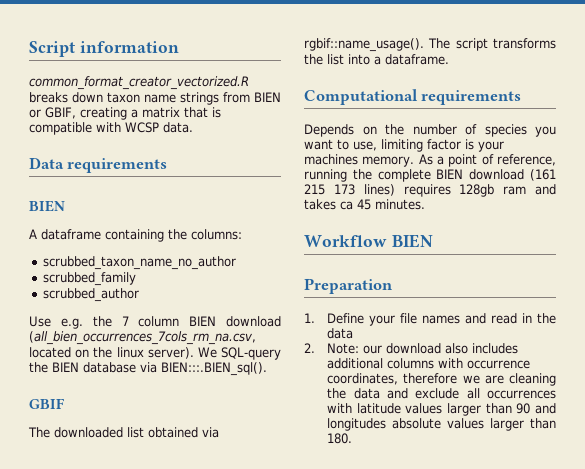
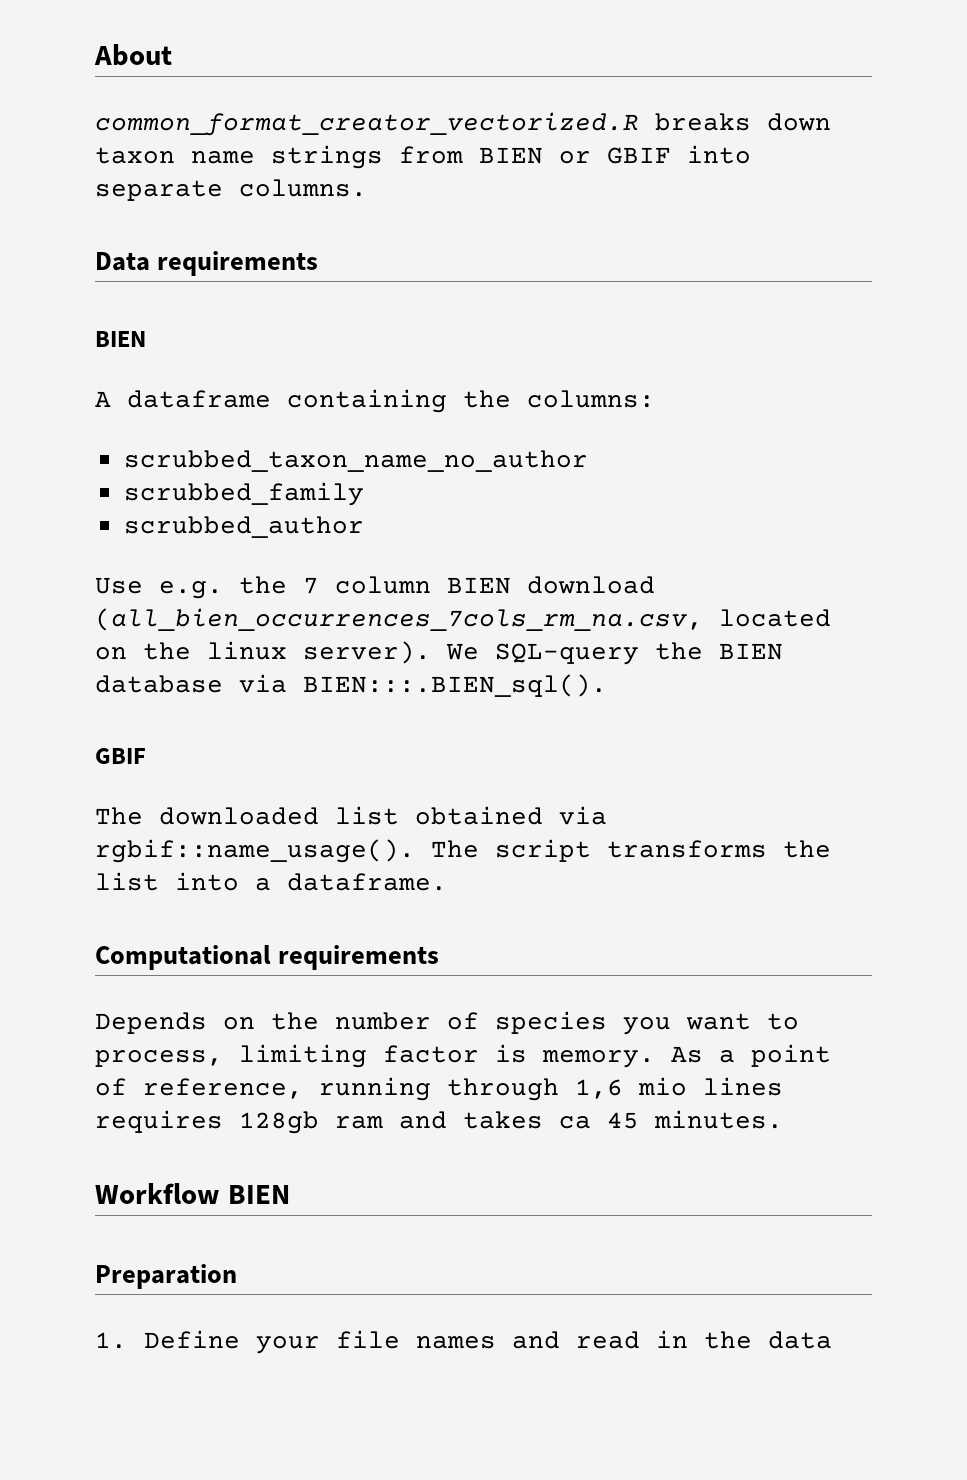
[29,41,179,57] Script information -> [94,44,172,66] About
[45,107,221,120] [29,122,193,135] GBIF, creating a matrix that is compatible with WCSP data. -> [607,145,751,164] [95,179,367,201] GBIF into separate columns.
[353,141,377,151] use, -> [95,1050,223,1067] process,
[478,141,504,152] [304,154,358,165] your machines -> (527, 1053) none
[352,169,556,182] [304,184,395,196] the complete BIEN download (161 215 173 lines) -> [447,1077,783,1101] through 1,6 mio lines
[304,343,519,354] [327,358,531,369] [327,373,556,386] [327,388,556,399] [327,403,556,416] [327,418,556,431] [327,433,353,444] // 2. Note: our download also includes additional columns with occurrence coordinates, therefore we are cleaning the data and exclude all occurrences with latitude values larger than 90 and longitudes absolute values larger than 180. -> (832, 1340) none

